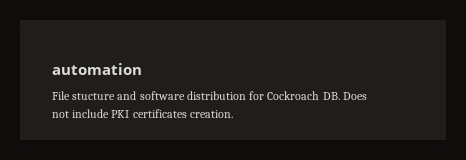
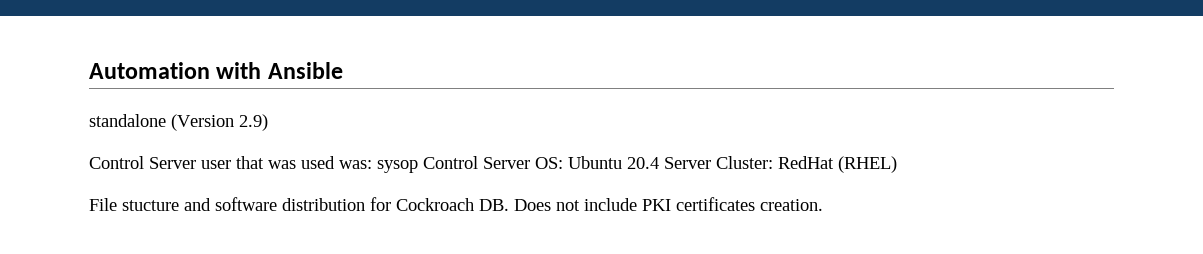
[52,63,142,75] automation -> [89,62,343,79] [89,114,268,131] [89,156,897,173] Automation with Ansible // standalone (Version 2.9) // Control Server user that was used was: sysop Control Server OS: Ubuntu 20.4 Server Cluster: RedHat (RHEL)

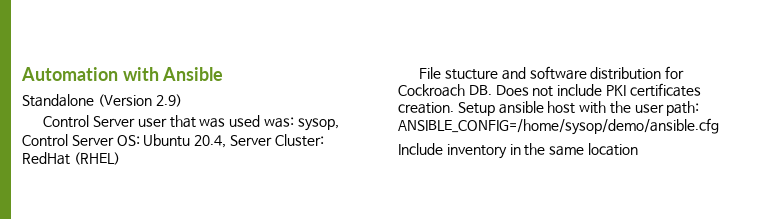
[89,114,166,127] standalone -> [22,94,94,107] Standalone
[377,160,418,173] sysop -> [297,118,339,131] sysop,
[627,157,659,169] 20.4 -> [194,135,227,148] 20.4,
(823, 205) none -> [457,101,700,116] [398,118,719,135] [398,143,638,159] Setup ansible host with the user path: ANSIBLE_CONFIG=/home/sysop/demo/ansible.cfg // Include inventory in the same location

